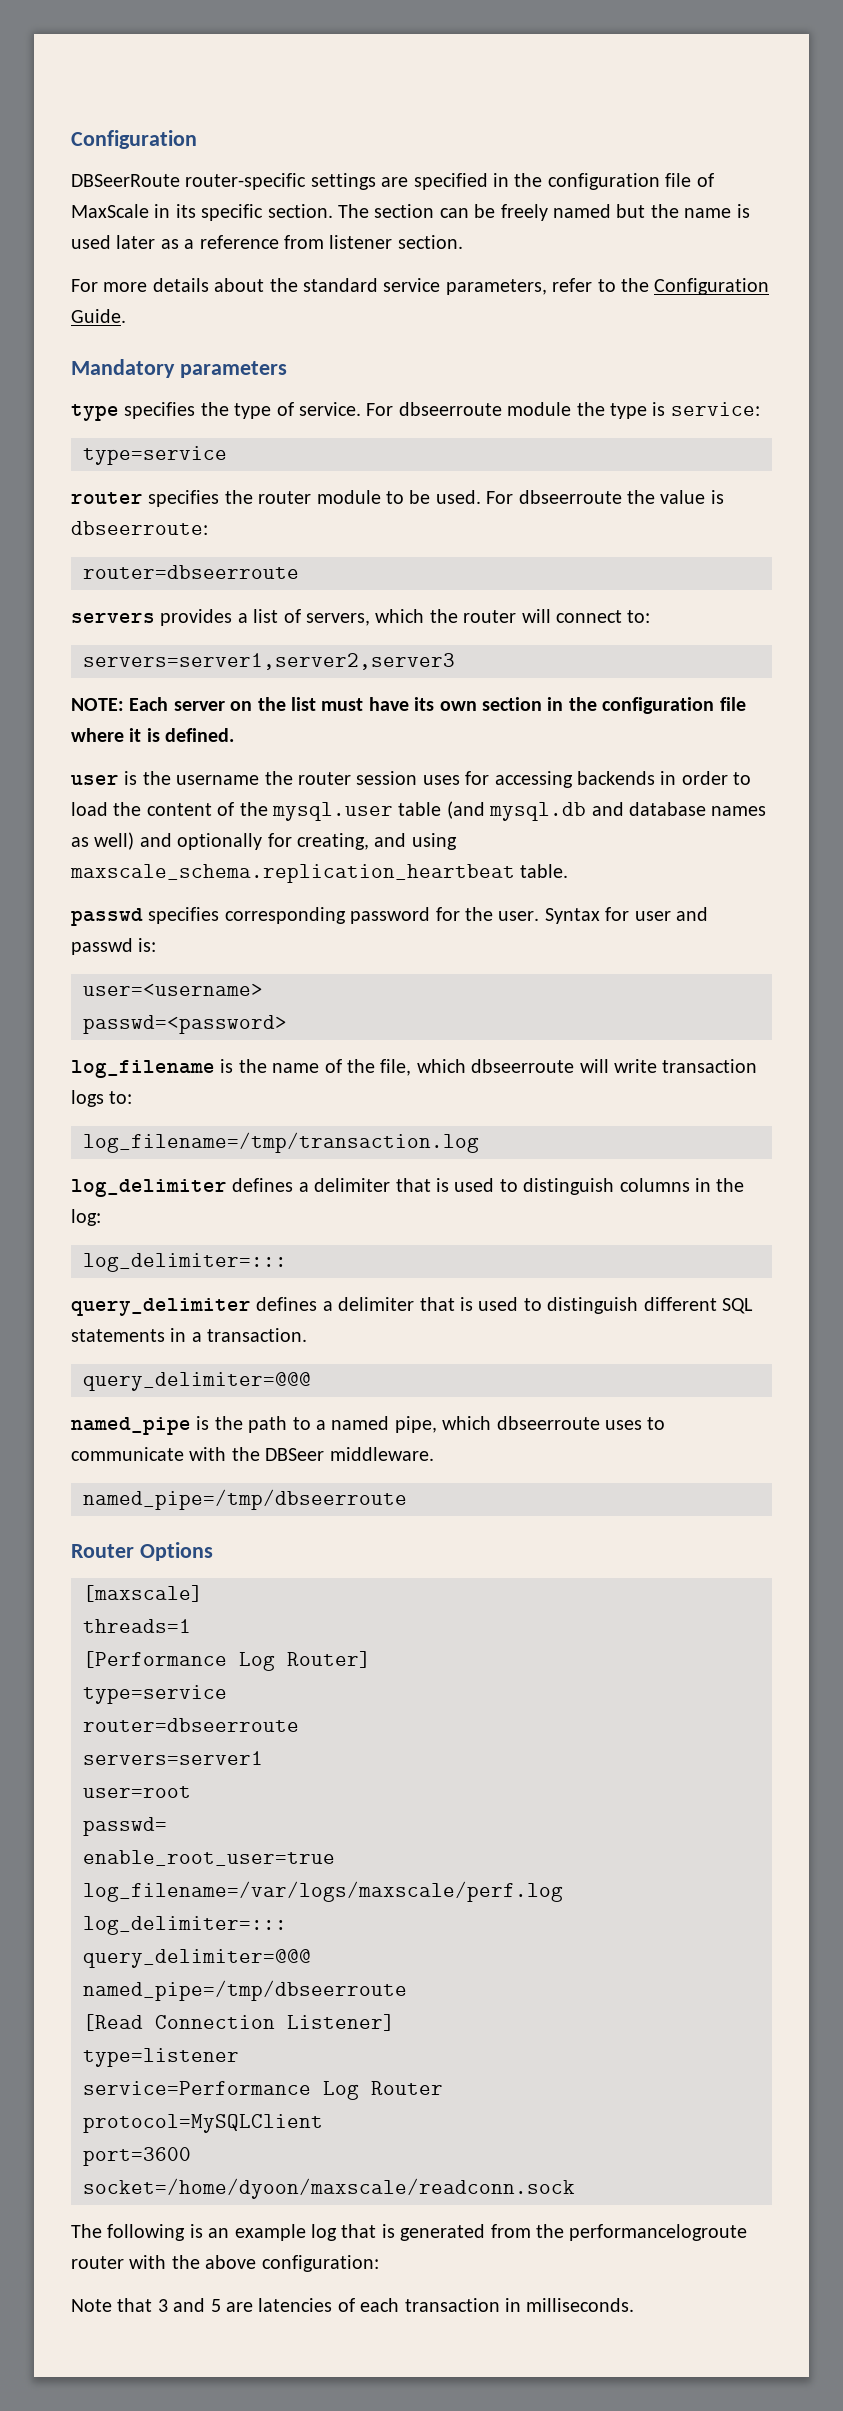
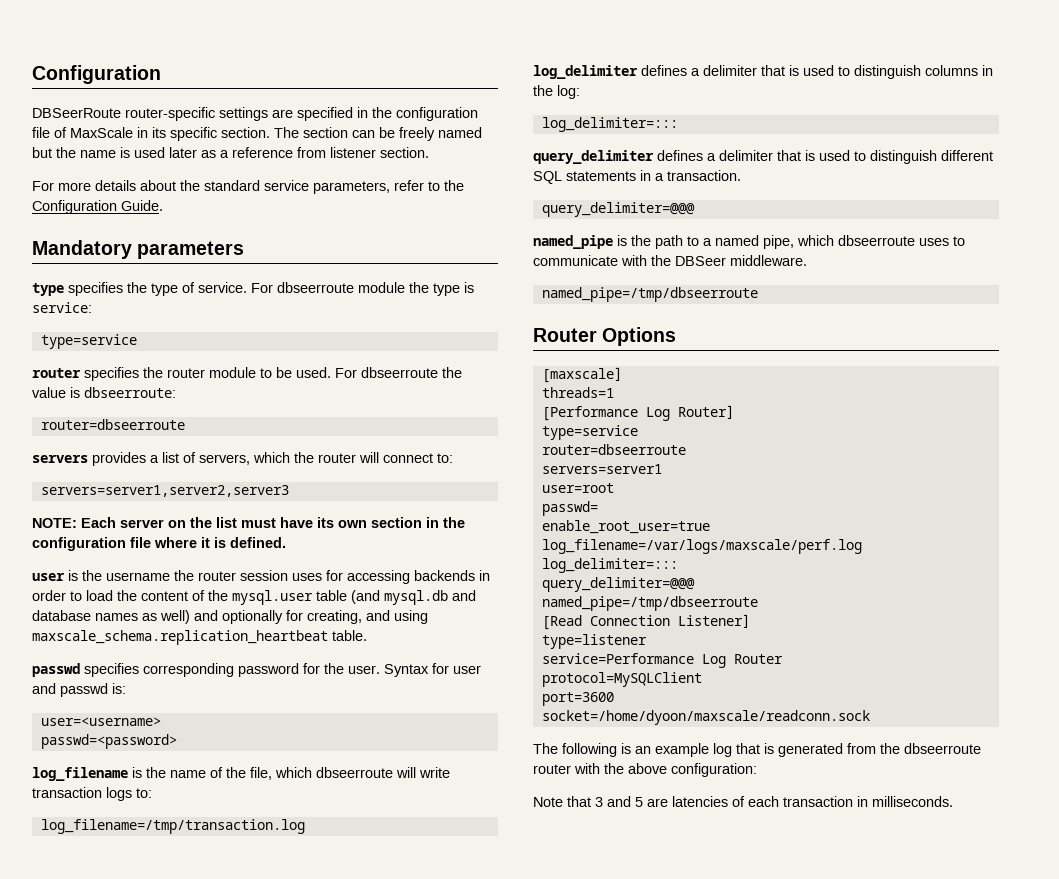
[569,2224,748,2241] performancelogroute -> [904,743,981,754] dbseerroute

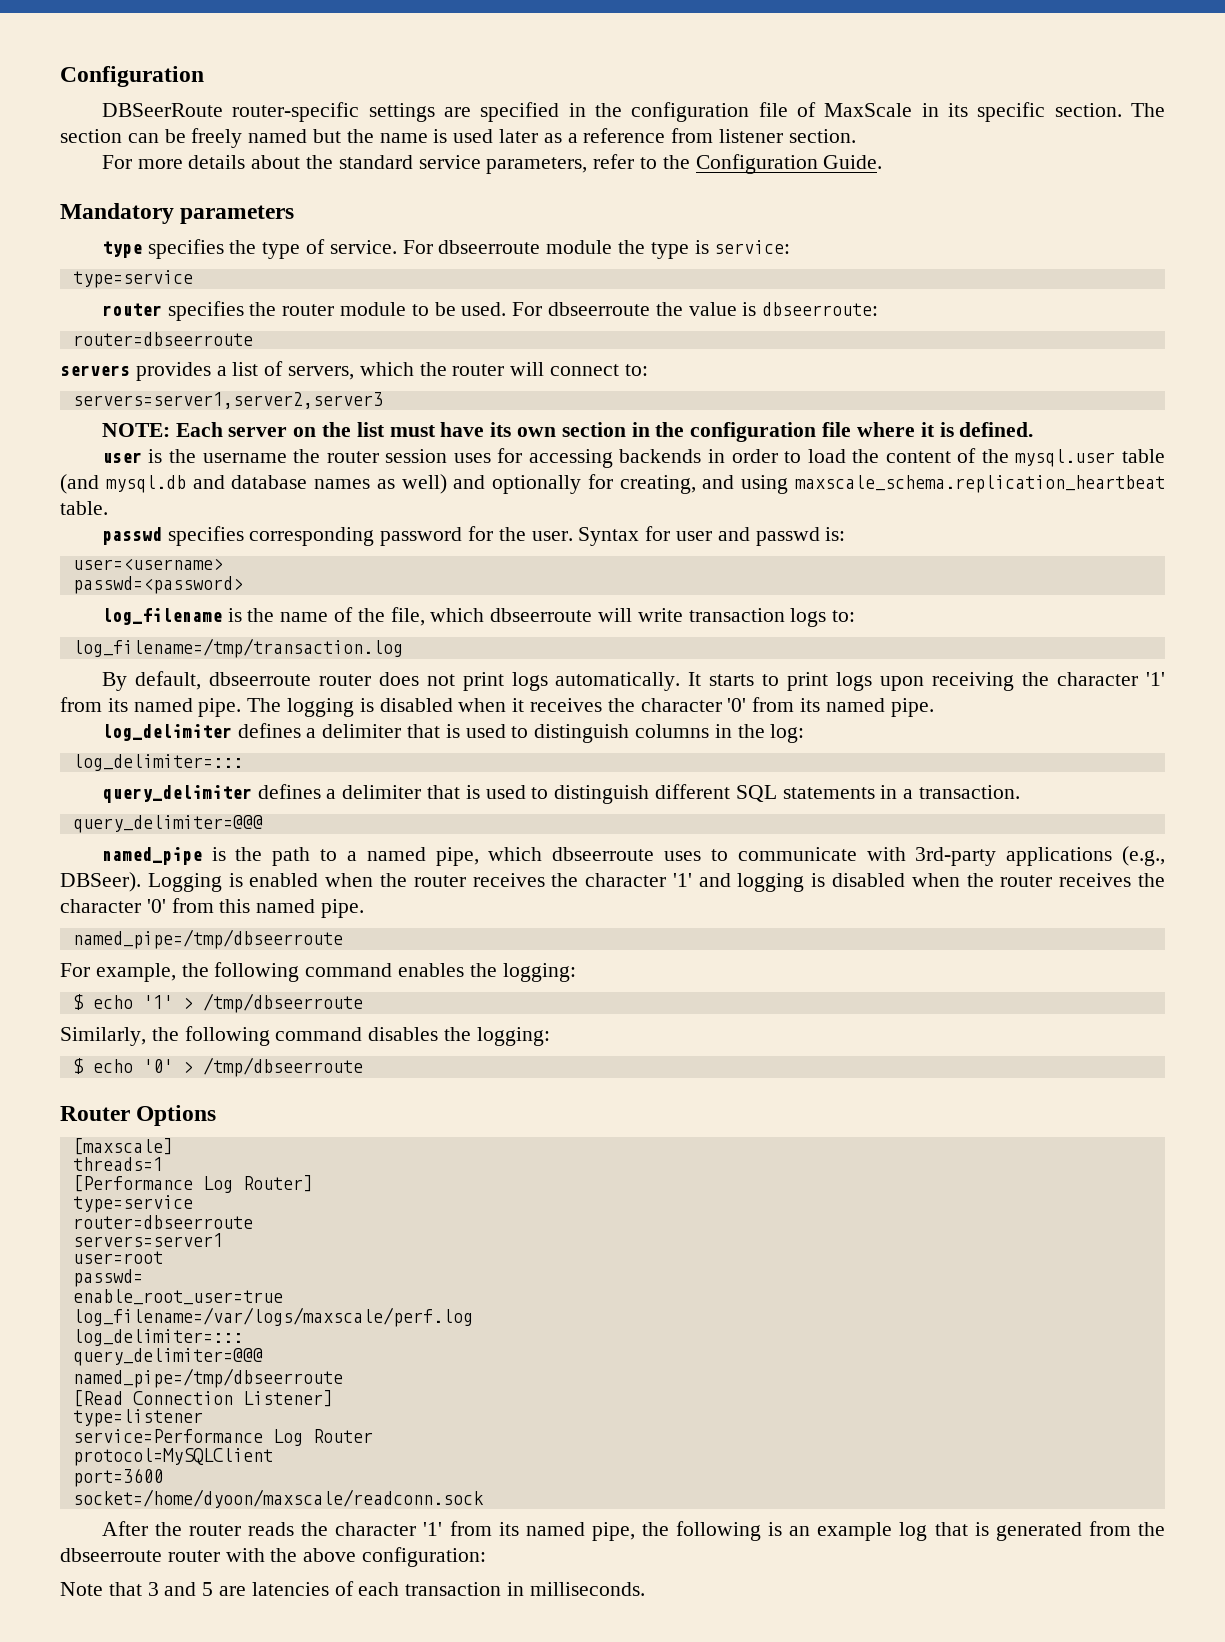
(305, 826) none -> [101,671,1166,691] [60,697,934,717] // By default, dbseerroute router does not print logs automatically. It starts to print logs upon receiving the character '1' from its named pipe. The logging is disabled when it receives the character '0' from its named pipe.
[651,255,807,266] [541,287,758,302] the DBSeer middleware. // named_pipe=/tmp/dbseerroute -> [915,846,1165,866] [60,872,1165,892] [60,898,365,918] [72,929,343,949] [60,962,576,982] [72,993,363,1013] [60,1026,550,1046] [72,1057,363,1077] 3rd-party applications (e.g., DBSeer). Logging is enabled when the router receives the character '1' and logging is disabled when the router receives the character '0' from this named pipe. // named_pipe=/tmp/dbseerroute // For example, the following command enables the logging: // $ echo '1' > /tmp/dbseerroute // Similarly, the following command disables the logging: // $ echo '0' > /tmp/dbseerroute
[533,743,558,754] The -> [101,1521,669,1541] After the router reads the character '1' from its named pipe, the

